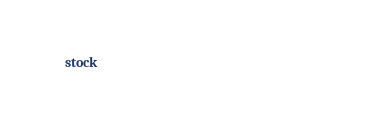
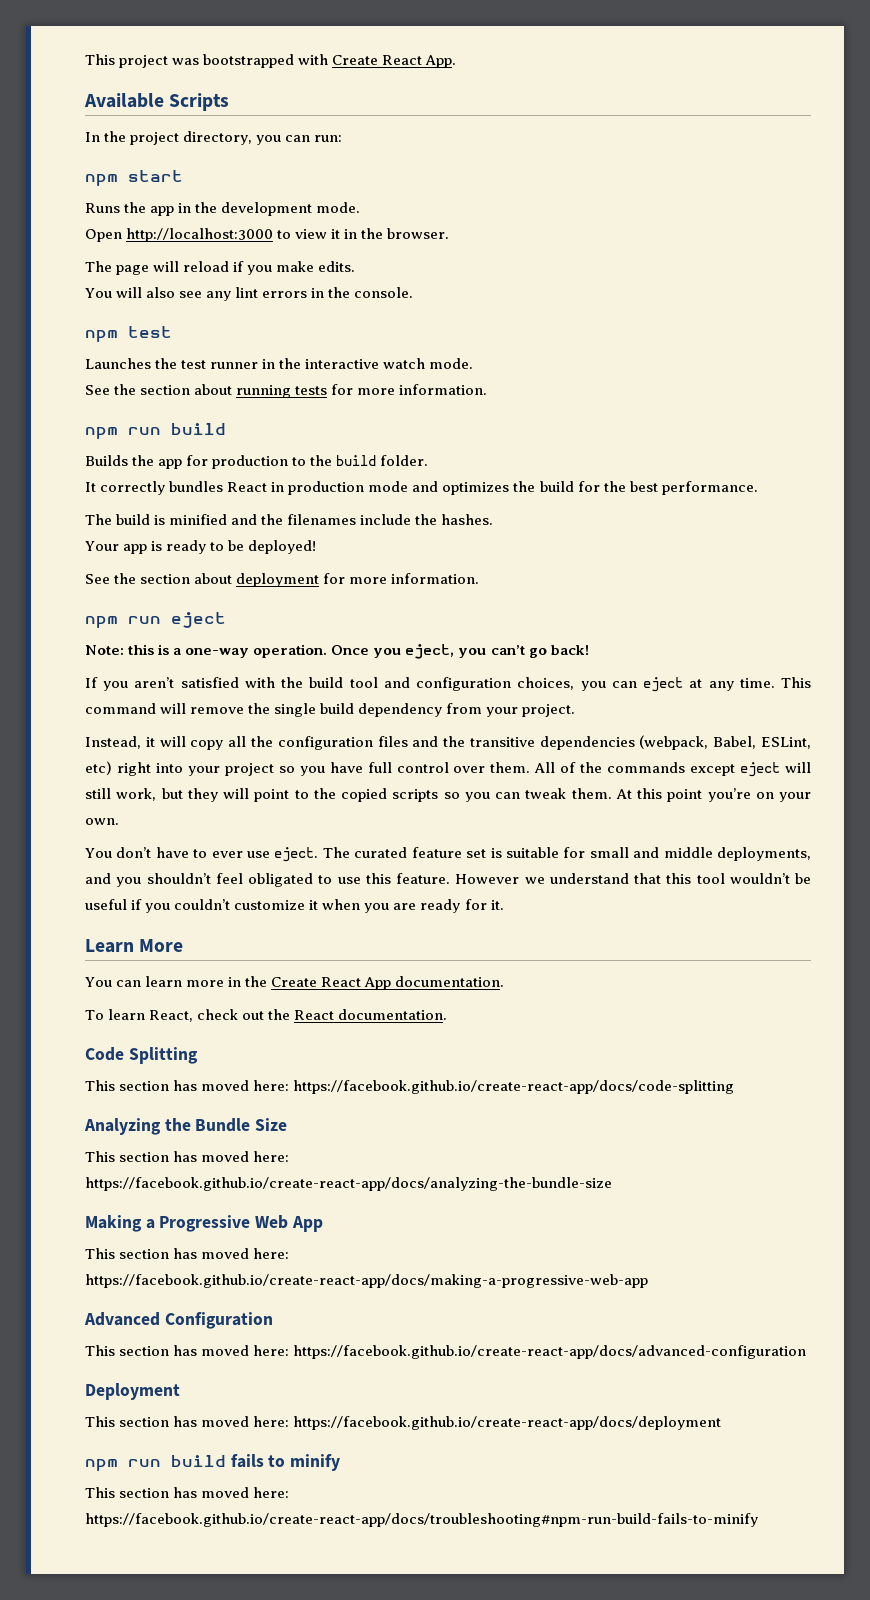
[65,56,98,67] stock -> [85,54,457,68] [84,93,230,111] [85,131,343,145] [85,170,183,186] [85,202,361,216] [85,228,450,242] [85,261,356,275] [85,287,414,301] [85,326,172,342] [85,358,474,369] [85,384,488,398] [85,423,226,439] [85,455,429,469] [85,481,758,495] [85,514,494,525] [85,540,317,554] [85,573,480,587] [85,612,226,628] [85,644,589,659] [85,677,812,692] [85,703,576,717] [85,735,812,750] [85,761,812,777] [85,788,811,802] [85,818,119,825] [85,847,811,862] [85,873,811,887] [85,899,504,913] [85,939,184,953] [85,976,505,990] [85,1009,448,1022] [85,1047,198,1064] [85,1080,735,1094] [84,1118,288,1135] [85,1151,290,1162] [85,1177,612,1191] [85,1215,323,1232] [85,1248,290,1259] [85,1274,648,1288] [84,1312,273,1329] [85,1345,807,1359] [85,1383,180,1400] [85,1416,722,1430] [85,1454,341,1471] [85,1487,290,1498] [85,1513,758,1527] This project was bootstrapped with Create React App. // Available Scripts // In the project directory, you can run: // npm start // Runs the app in the development mode. // Open http://localhost:3000 to view it in the browser. // The page will reload if you make edits. // You will also see any lint errors in the console. // npm test // Launches the test runner in the interactive watch mode. // See the section about running tests for more information. // npm run build // Builds the app for production to the build folder. // It correctly bundles React in production mode and optimizes the build for the best performance. // The build is minified and the filenames include the hashes. // Your app is ready to be deployed! // See the section about deployment for more information. // npm run eject // Note: this is a one-way operation. Once you eject, you can’t go back! // If you aren’t satisfied with the build tool and configuration choices, you can eject at any time. This command will remove the single build dependency from your project. // Instead, it will copy all the configuration files and the transitive dependencies (webpack, Babel, ESLint, etc) right into your project so you have full control over them. All of the commands except eject will still work, but they will point to the copied scripts so you can tweak them. At this point you’re on your own. // You don’t have to ever use eject. The curated feature set is suitable for small and middle deployments, and you shouldn’t feel obligated to use this feature. However we understand that this tool wouldn’t be useful if you couldn’t customize it when you are ready for it. // Learn More // You can learn more in the Create React App documentation. // To learn React, check out the React documentation. // Code Splitting // This section has moved here: https://facebook.github.io/create-react-app/docs/code-splitting // Analyzing the Bundle Size // This section has moved here: https://facebook.github.io/create-react-app/docs/analyzing-the-bundle-size // Making a Progressive Web App // This section has moved here: https://facebook.github.io/create-react-app/docs/making-a-progressive-web-app // Advanced Configuration // This section has moved here: https://facebook.github.io/create-react-app/docs/advanced-configuration // Deployment // This section has moved here: https://facebook.github.io/create-react-app/docs/deployment // npm run build fails to minify // This section has moved here: https://facebook.github.io/create-react-app/docs/troubleshooting#npm-run-build-fails-to-minify

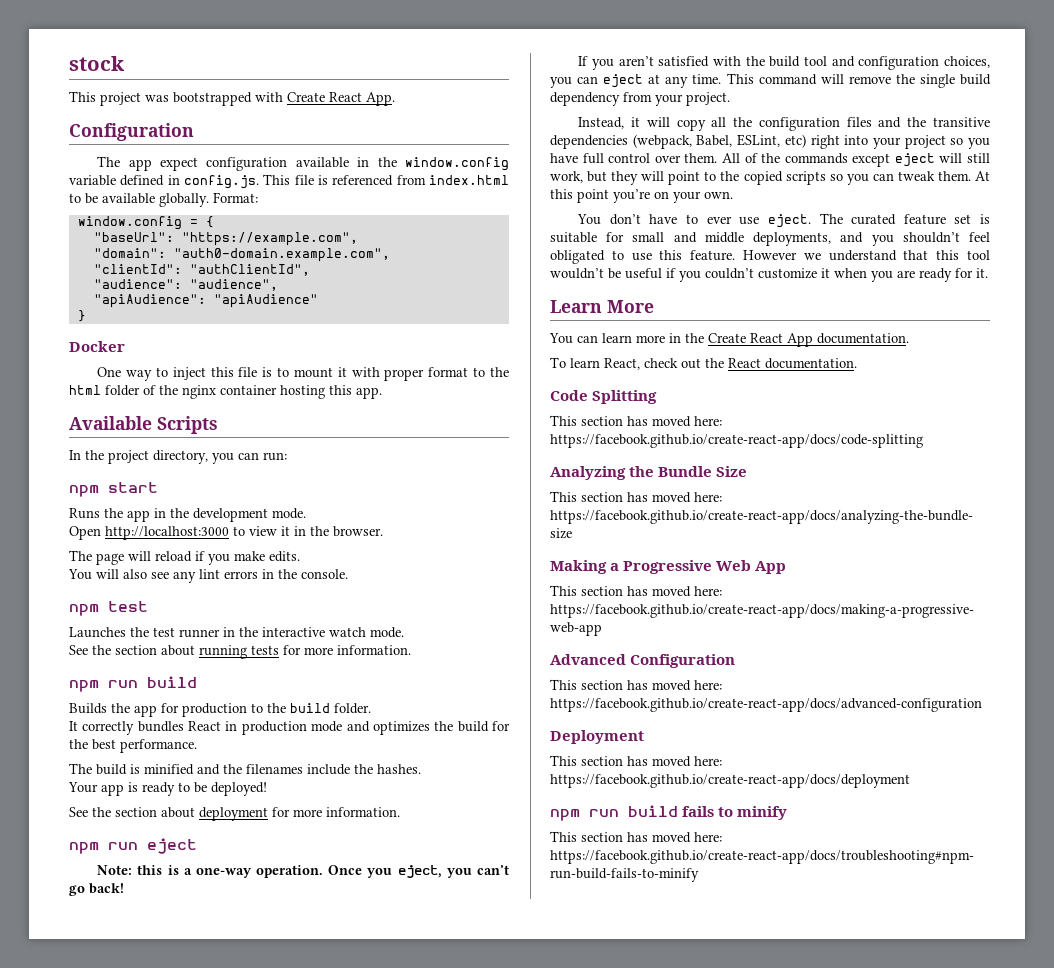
(85, 59) none -> [69,56,125,71] stock //
(457, 61) none -> [69,123,194,141] [97,156,509,171] [69,174,509,189] [69,192,258,207] [77,216,214,230] [93,232,358,246] [93,248,390,262] [93,264,310,276] [93,279,278,291] [93,294,318,308] [77,310,86,322] [69,341,125,352] [97,367,509,381] [69,385,382,399] // Configuration // The app expect configuration available in the window.config variable defined in config.js. This file is referenced from index.html to be available globally. Format: // window.config = { // "baseUrl": "https://example.com", // "domain": "auth0-domain.example.com", // "clientId": "authClientId", // "audience": "audience", // "apiAudience": "apiAudience" // } // Docker // One way to inject this file is to mount it with proper format to the html folder of the nginx container hosting this app.

